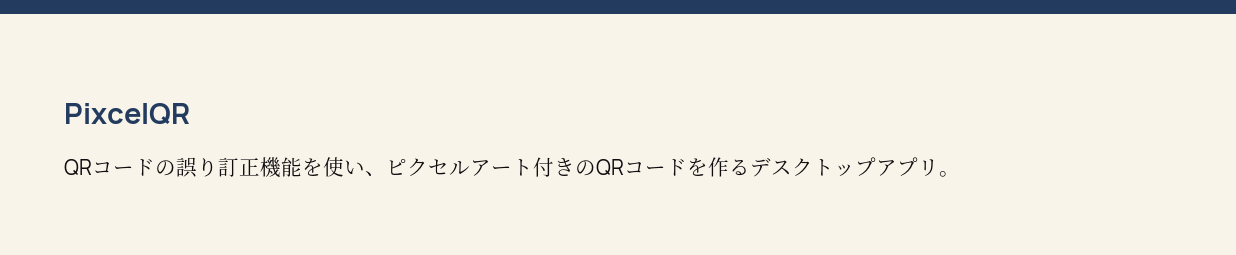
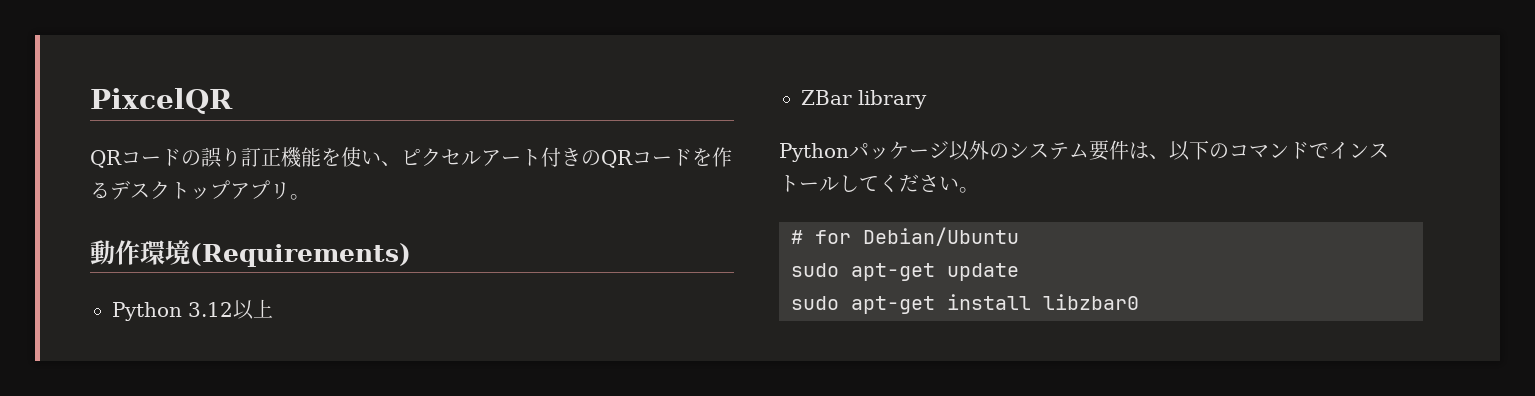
(960, 174) none -> [90,240,411,267] [112,299,273,321] [801,90,927,109] [779,140,1389,162] [779,174,979,193] [791,227,1019,246] [791,263,1019,281] [791,294,1139,314] // 動作環境(Requirements) // Python 3.12以上 // ZBar library // Pythonパッケージ以外のシステム要件は、以下のコマンドでインストールしてください。 // # for Debian/Ubuntu // sudo apt-get update // sudo apt-get install libzbar0

